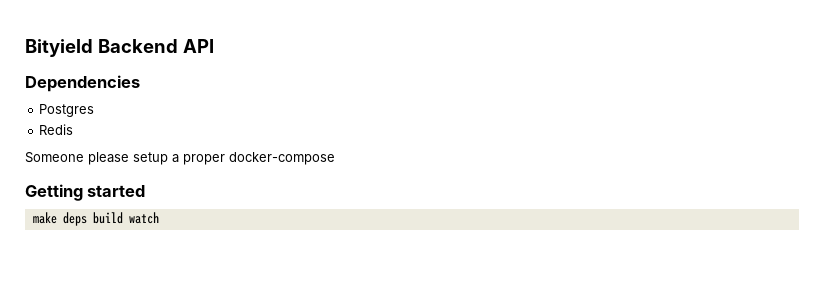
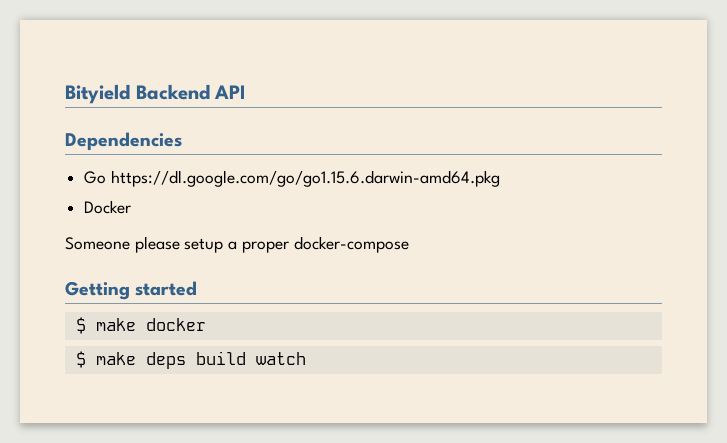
[39,104,95,117] [39,124,74,135] Postgres // Redis -> [84,170,500,187] [84,200,132,214] Go https://dl.google.com/go/go1.15.6.darwin-amd64.pkg // Docker
(146, 191) none -> [75,317,206,334] [75,351,86,368] $ make docker // $

